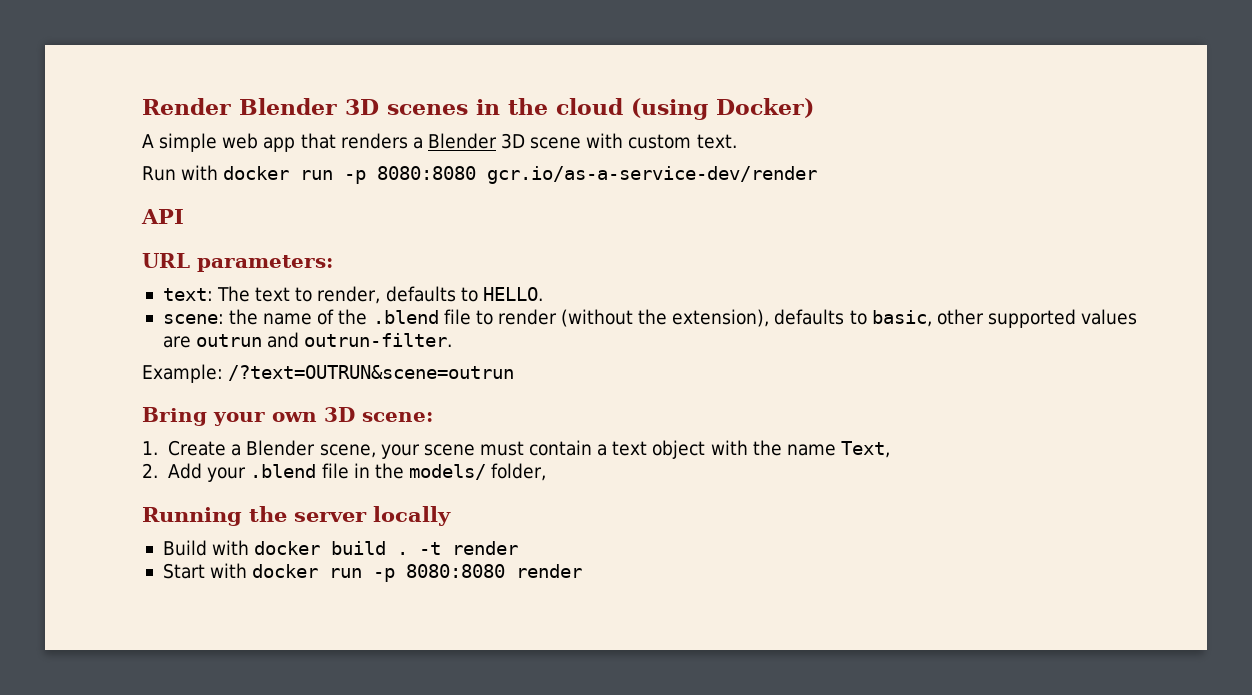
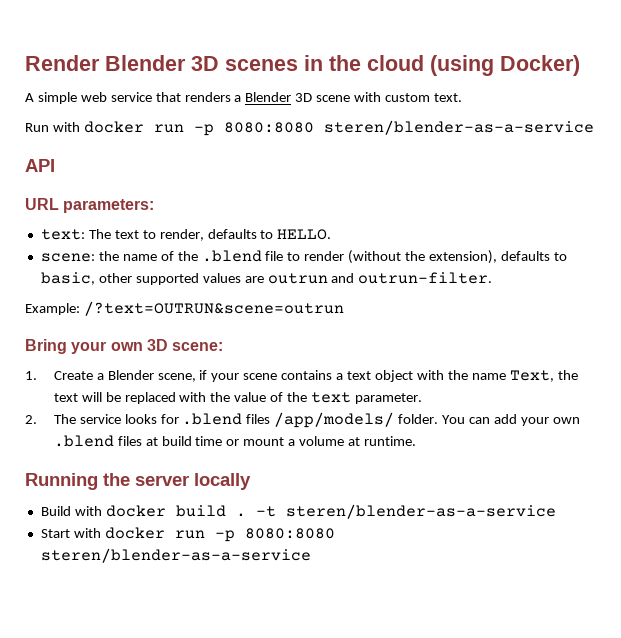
[263,137,296,152] app -> [110,92,152,102] service
[487,166,818,184] gcr.io/as-a-service-dev/render -> [323,120,594,135] steren/blender-as-a-service
(376, 451) none -> [199,370,208,380] if
[479,440,593,456] must contain -> [281,370,333,380] contains
[142,463,547,482] // 2. Add your .blend file in the models/ folder, -> [557,370,578,380] [53,392,422,404] [25,412,580,428] [53,435,416,447] the text will be replaced with the value of the text parameter. // 2. The service looks for .blend files /app/models/ folder. You can add your own .blend files at build time or mount a volume at runtime.
[452,541,519,555] render -> [285,504,556,519] steren/blender-as-a-service
[516,564,583,578] render -> [40,548,311,563] steren/blender-as-a-service

